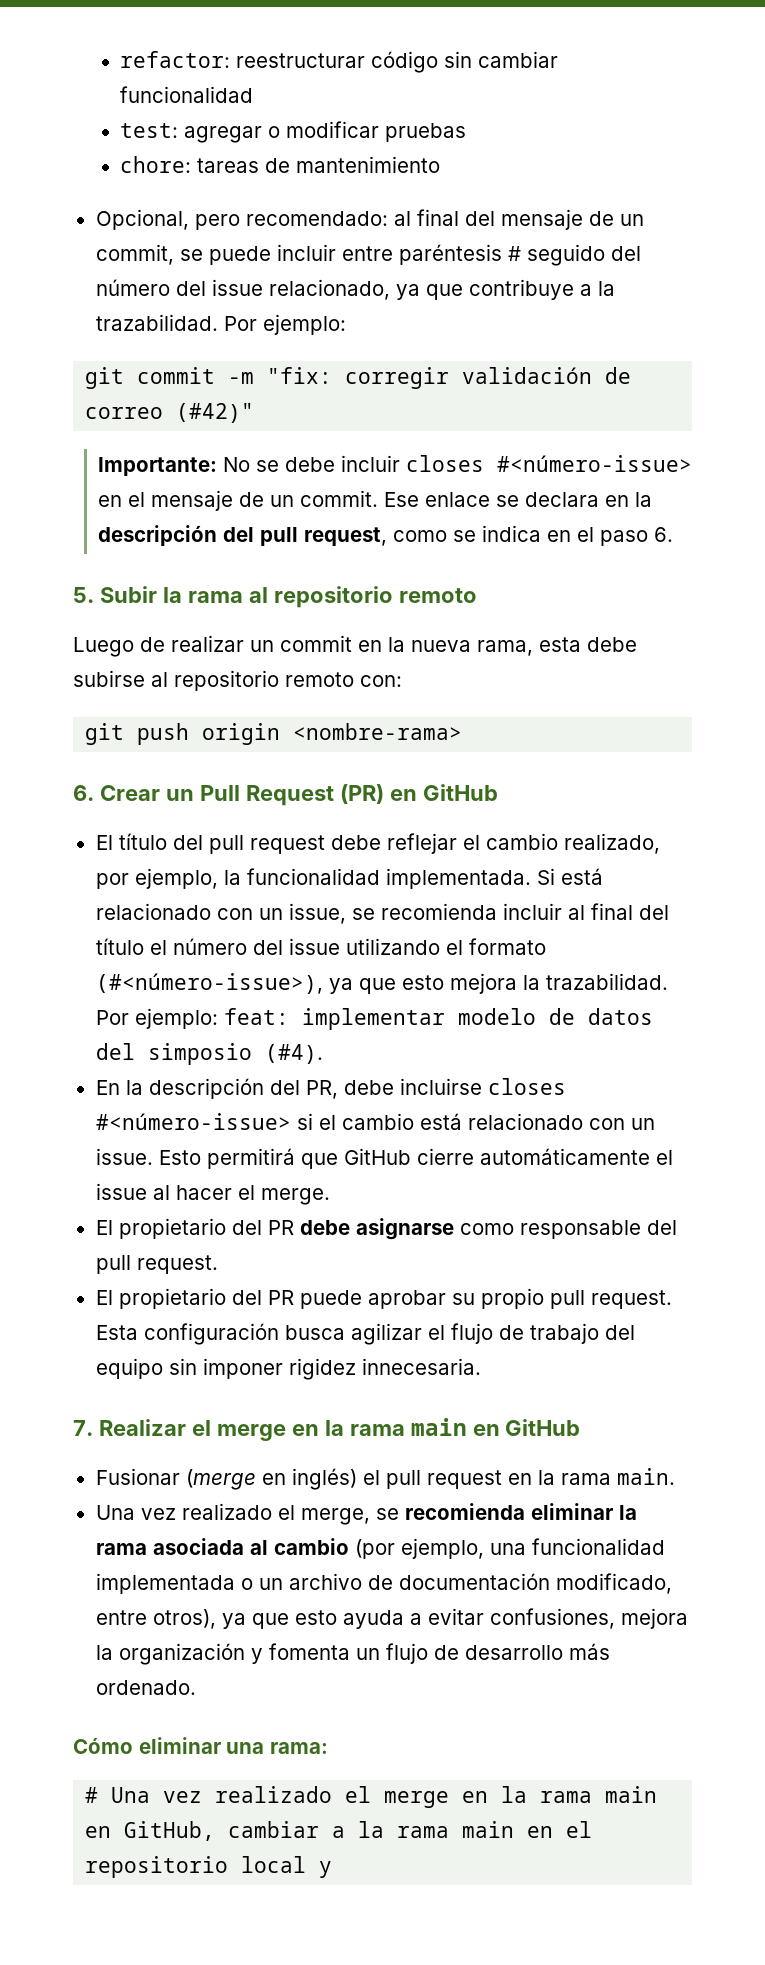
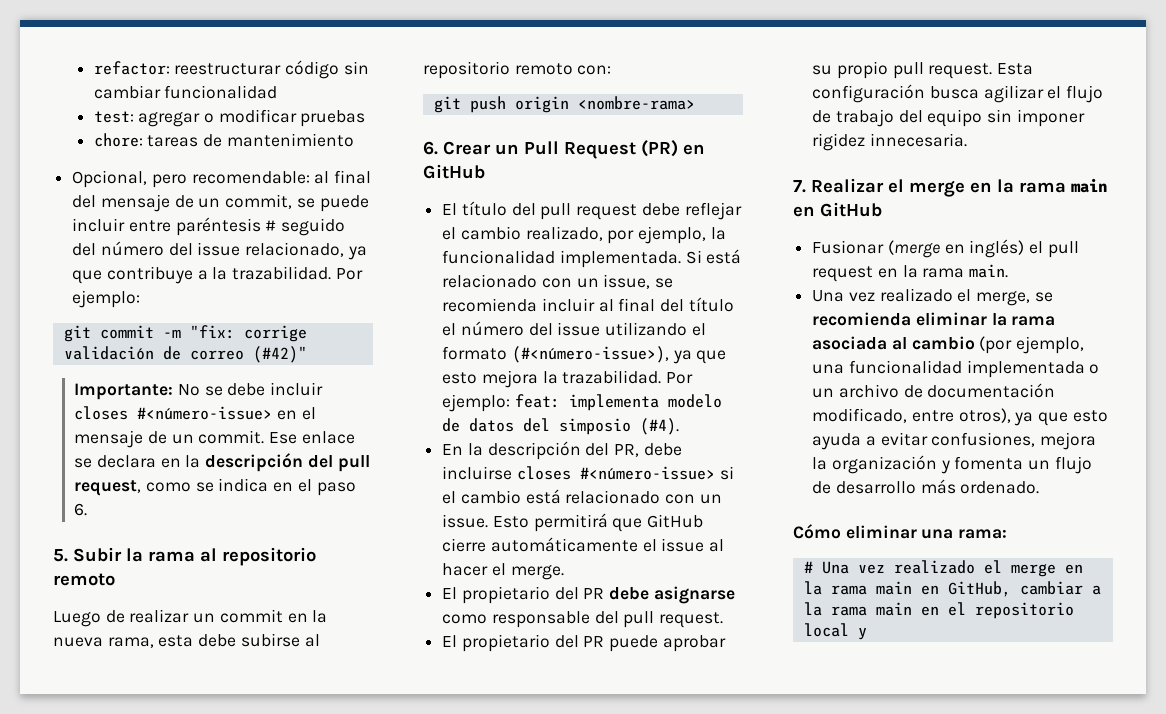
[245,211,388,226] recomendado: -> [191,171,310,184] recomendable:
[345,367,450,389] corregir -> [243,325,307,342] corrige
[301,1008,445,1030] implementar -> [568,394,659,411] implementa

